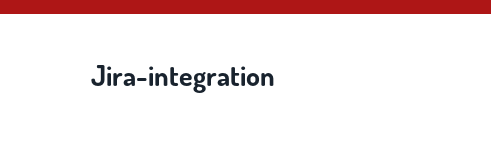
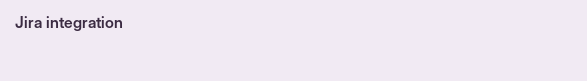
[91,65,275,93] Jira-integration -> [15,16,124,31] Jira integration

